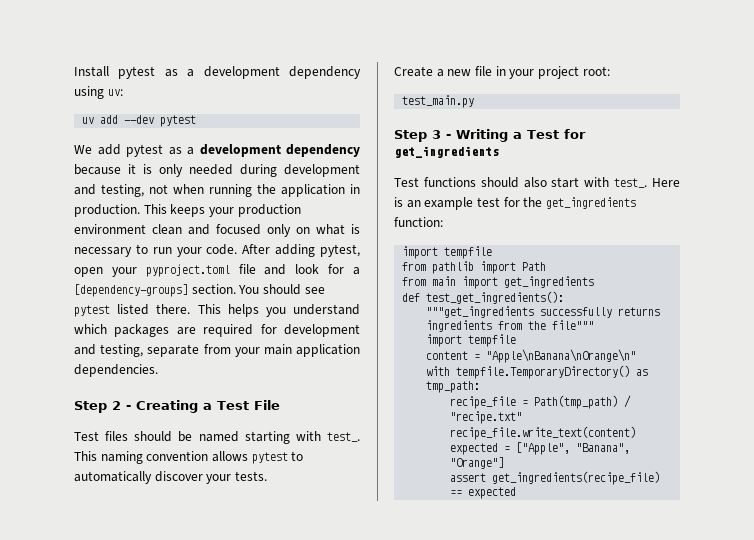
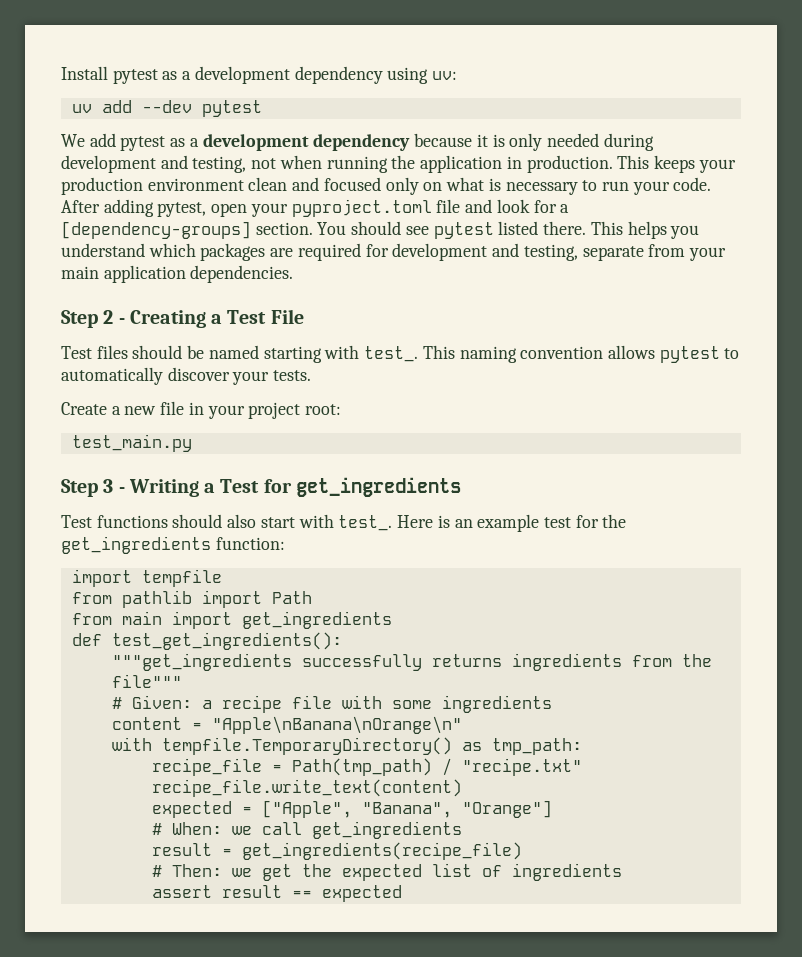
[426,334,517,347] import tempfile -> [111,695,552,713] # Given: a recipe file with some ingredients
(505, 463) none -> [151,821,462,839] [151,842,522,860] [151,863,622,881] // # When: we call get_ingredients // result = get_ingredients(recipe_file) // # Then: we get the expected list of ingredients
[492,471,661,485] get_ingredients(recipe_file) -> [221,885,282,898] result

